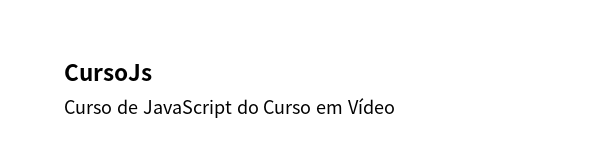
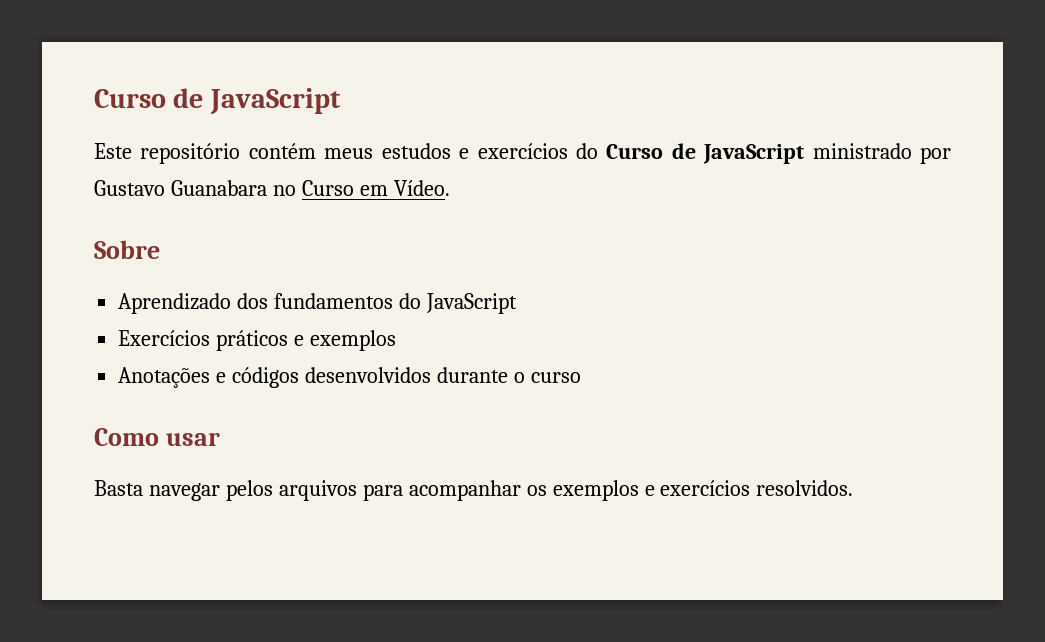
[64,64,152,81] [64,98,396,118] CursoJs // Curso de JavaScript do Curso em Vídeo -> [94,88,341,115] [94,143,951,164] [94,180,450,196] [94,240,160,259] [118,293,517,314] [118,330,397,351] [118,367,581,388] [94,428,220,446] [94,480,854,501] Curso de JavaScript // Este repositório contém meus estudos e exercícios do Curso de JavaScript ministrado por Gustavo Guanabara no Curso em Vídeo. // Sobre // Aprendizado dos fundamentos do JavaScript // Exercícios práticos e exemplos // Anotações e códigos desenvolvidos durante o curso // Como usar // Basta navegar pelos arquivos para acompanhar os exemplos e exercícios resolvidos.

